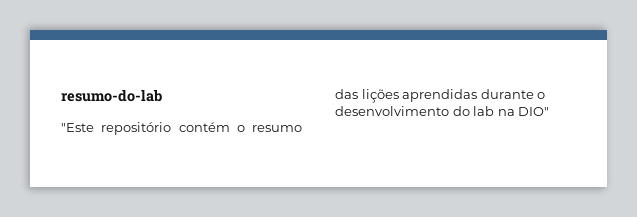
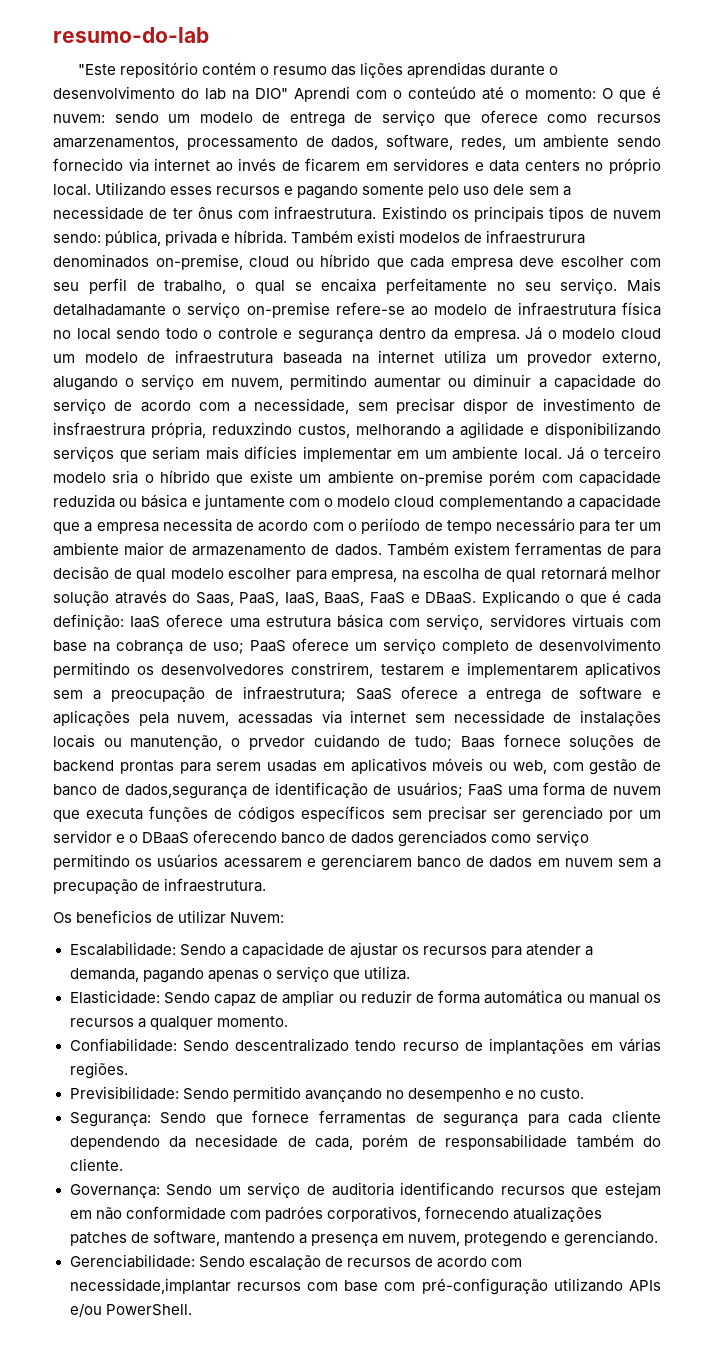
(550, 111) none -> [294,86,661,102] [53,110,661,127] [53,134,661,150] [53,158,662,174] [53,182,571,199] [53,206,661,222] [53,230,586,246] [53,254,661,270] [53,278,661,294] [53,302,662,318] [53,326,661,343] [53,350,661,366] [53,374,661,391] [53,398,661,414] [53,422,661,439] [53,446,661,462] [53,470,662,486] [53,494,661,510] [53,518,662,534] [53,542,662,558] [53,566,661,582] [53,590,661,606] [53,614,661,630] [53,638,661,654] [53,662,661,678] [53,686,661,703] [53,710,662,726] [53,734,662,750] [53,758,661,775] [53,782,662,799] [53,806,662,823] [53,830,589,847] [53,854,661,871] [53,878,267,894] [53,910,285,924] [69,942,593,958] [69,966,410,983] [69,990,661,1006] [69,1016,288,1030] [69,1038,661,1054] [69,1062,128,1079] [69,1086,584,1102] [69,1110,662,1127] [69,1134,662,1150] [69,1158,123,1171] [69,1182,662,1198] [69,1206,602,1222] [69,1230,658,1247] [69,1254,522,1270] [69,1278,661,1295] [69,1303,192,1317] Aprendi com o conteúdo até o momento: O que é nuvem: sendo um modelo de entrega de serviço que oferece como recursos amarzenamentos, processamento de dados, software, redes, um ambiente sendo fornecido via internet ao invés de ficarem em servidores e data centers no próprio local. Utilizando esses recursos e pagando somente pelo uso dele sem a necessidade de ter ônus com infraestrutura. Existindo os principais tipos de nuvem sendo: pública, privada e híbrida. Também existi modelos de infraestrurura denominados on-premise, cloud ou híbrido que cada empresa deve escolher com seu perfil de trabalho, o qual se encaixa perfeitamente no seu serviço. Mais detalhadamante o serviço on-premise refere-se ao modelo de infraestrutura física no local sendo todo o controle e segurança dentro da empresa. Já o modelo cloud um modelo de infraestrutura baseada na internet utiliza um provedor externo, alugando o serviço em nuvem, permitindo aumentar ou diminuir a capacidade do serviço de acordo com a necessidade, sem precisar dispor de investimento de insfraestrura própria, reduxzindo custos, melhorando a agilidade e disponibilizando serviços que seriam mais difícies implementar em um ambiente local. Já o terceiro modelo sria o híbrido que existe um ambiente on-premise porém com capacidade reduzida ou básica e juntamente com o modelo cloud complementando a capacidade que a empresa necessita de acordo com o periíodo de tempo necessário para ter um ambiente maior de armazenamento de dados. Também existem ferramentas de para decisão de qual modelo escolher para empresa, na escolha de qual retornará melhor solução através do Saas, PaaS, IaaS, BaaS, FaaS e DBaaS. Explicando o que é cada definição: IaaS oferece uma estrutura básica com serviço, servidores virtuais com base na cobrança de uso; PaaS oferece um serviço completo de desenvolvimento permitindo os desenvolvedores constrirem, testarem e implementarem aplicativos sem a preocupação de infraestrutura; SaaS oferece a entrega de software e aplicações pela nuvem, acessadas via internet sem necessidade de instalações locais ou manutenção, o prvedor cuidando de tudo; Baas fornece soluções de backend prontas para serem usadas em aplicativos móveis ou web, com gestão de banco de dados,segurança de identificação de usuários; FaaS uma forma de nuvem que executa funções de códigos específicos sem precisar ser gerenciado por um servidor e o DBaaS oferecendo banco de dados gerenciados como serviço permitindo os usúarios acessarem e gerenciarem banco de dados em nuvem sem a precupação de infraestrutura. // Os beneficios de utilizar Nuvem: // Escalabilidade: Sendo a capacidade de ajustar os recursos para atender a demanda, pagando apenas o serviço que utiliza. // Elasticidade: Sendo capaz de ampliar ou reduzir de forma automática ou manual os recursos a qualquer momento. // Confiabilidade: Sendo descentralizado tendo recurso de implantações em várias regiões. // Previsibilidade: Sendo permitido avançando no desempenho e no custo. // Segurança: Sendo que fornece ferramentas de segurança para cada cliente dependendo da necesidade de cada, porém de responsabilidade também do cliente. // Governança: Sendo um serviço de auditoria identificando recursos que estejam em não conformidade com padróes corporativos, fornecendo atualizações patches de software, mantendo a presença em nuvem, protegendo e gerenciando. // Gerenciabilidade: Sendo escalação de recursos de acordo com necessidade,implantar recursos com base com pré-configuração utilizando APIs e/ou PowerShell.

